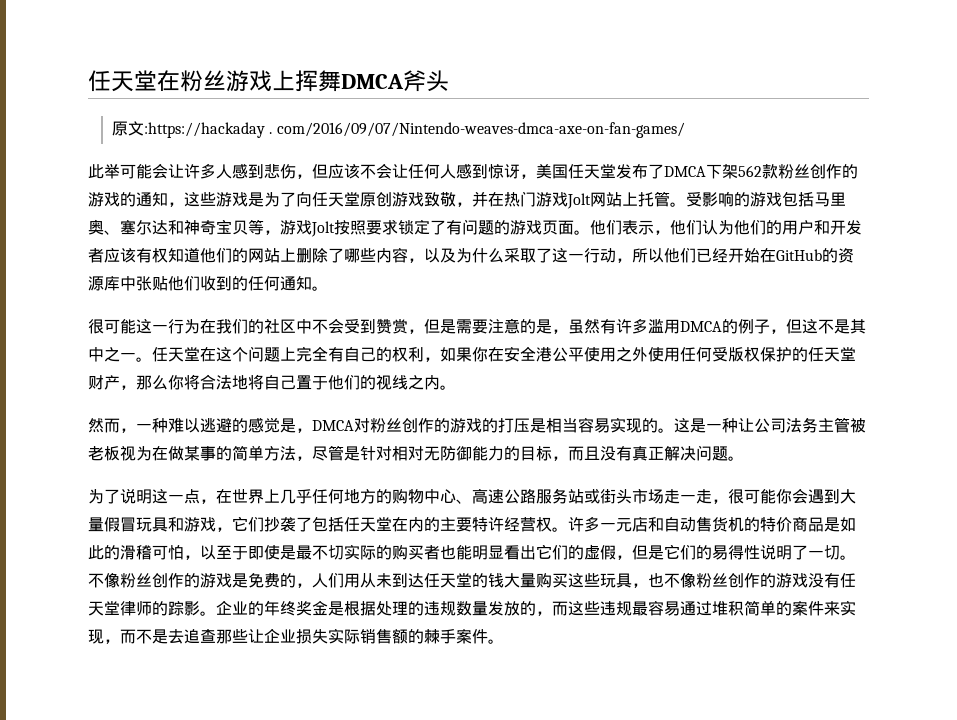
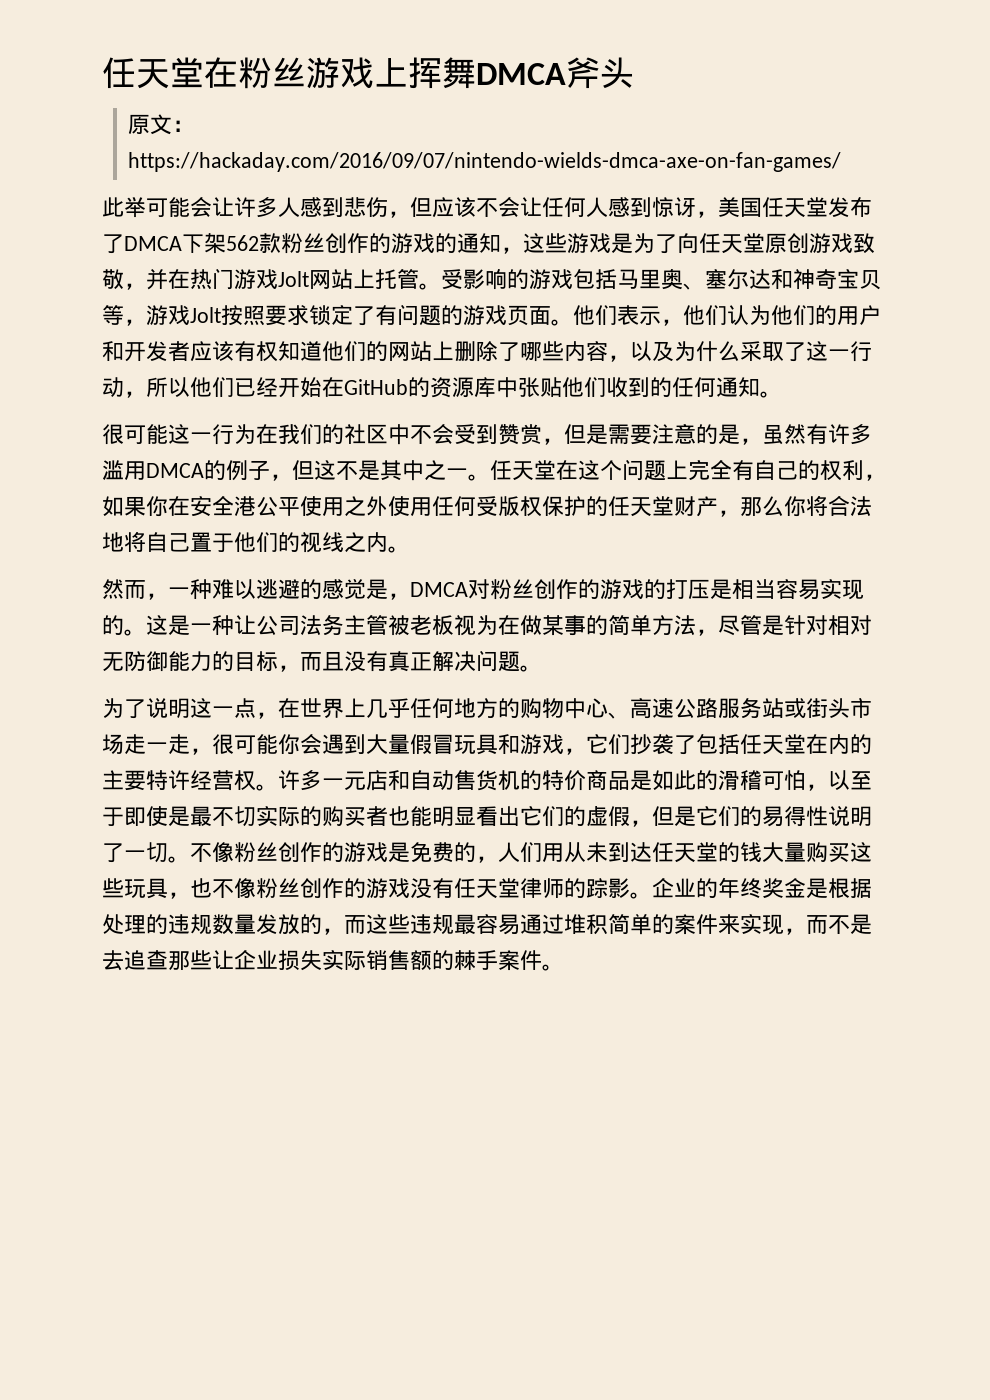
[143,122,685,138] :https://hackaday . com/2016/09/07/Nintendo-weaves-dmca-axe-on-fan-games/ -> [172,120,195,132] [128,152,842,172] ：https://hackaday.com/2016/09/07/nintendo-wields-dmca-axe-on-fan-games/

